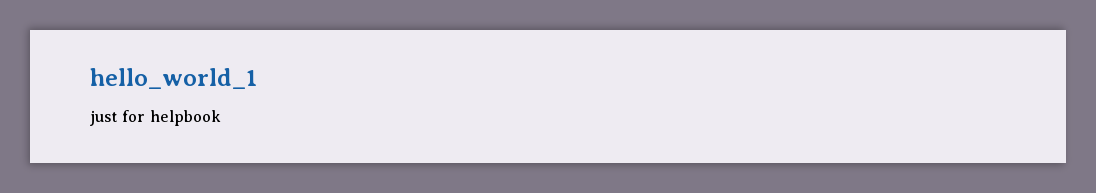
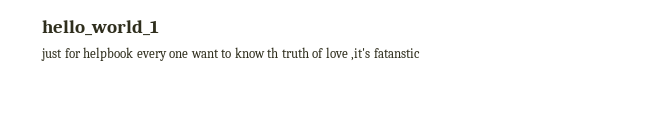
(221, 118) none -> [136,47,420,61] every one want to know th truth of love ,it's fatanstic

